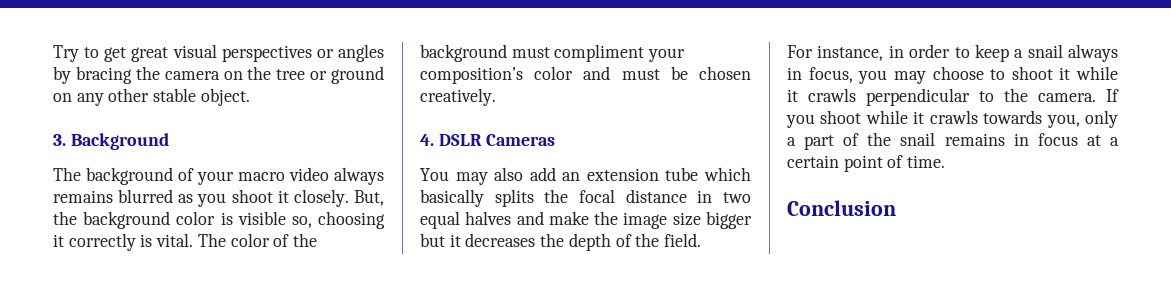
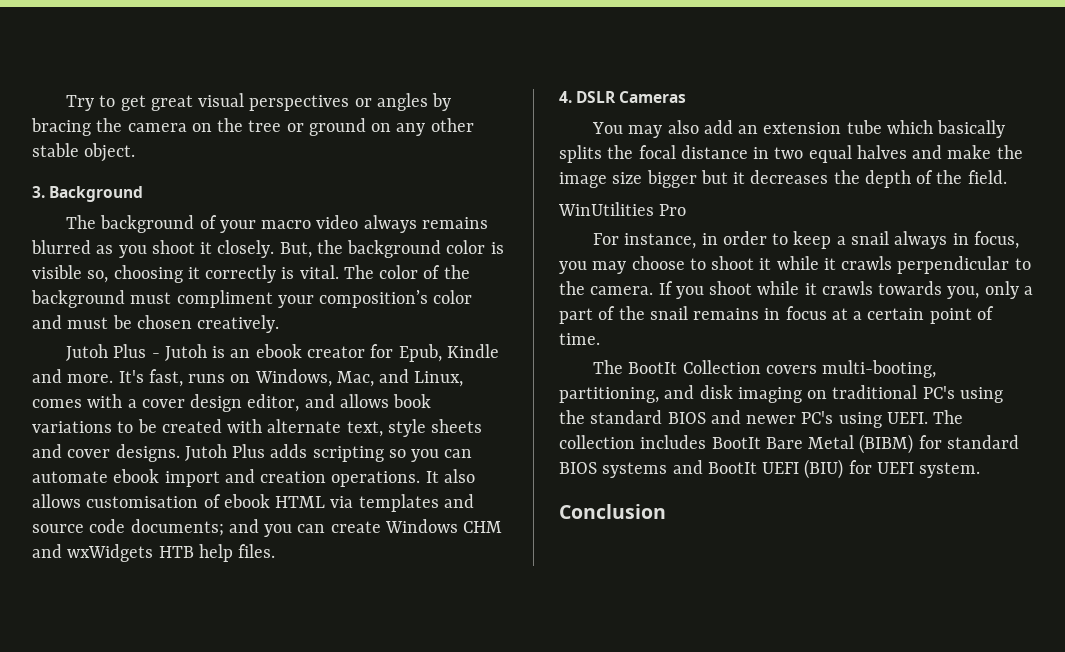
(496, 97) none -> [66,344,499,362] [32,369,464,387] [32,394,432,412] [32,419,483,437] [32,444,473,462] [32,469,475,487] [32,494,474,512] [32,519,503,537] [32,544,276,562] // Jutoh Plus - Jutoh is an ebook creator for Epub, Kindle and more. It's fast, runs on Windows, Mac, and Linux, comes with a cover design editor, and allows book variations to be created with alternate text, style sheets and cover designs. Jutoh Plus adds scripting so you can automate ebook import and creation operations. It also allows customisation of ebook HTML via templates and source code documents; and you can create Windows CHM and wxWidgets HTB help files.
(702, 240) none -> [558,202,687,216] // WinUtilities Pro
(946, 161) none -> [593,360,937,378] [559,385,1003,403] [559,410,964,428] [559,434,1019,454] [559,459,981,479] // The BootIt Collection covers multi-booting, partitioning, and disk imaging on traditional PC's using the standard BIOS and newer PC's using UEFI. The collection includes BootIt Bare Metal (BIBM) for standard BIOS systems and BootIt UEFI (BIU) for UEFI system.

